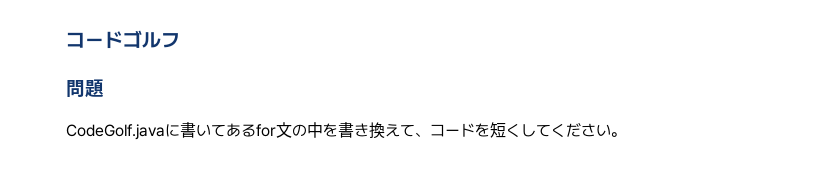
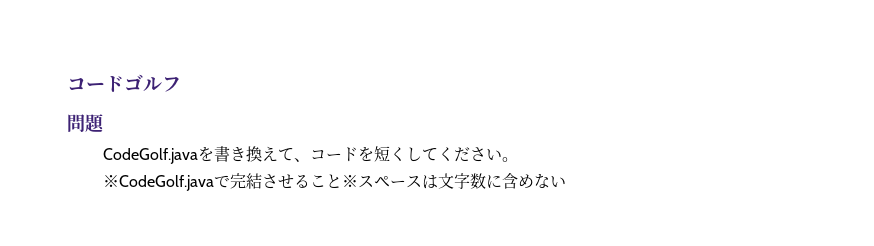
[165,122,323,138] に書いてあるfor文の中 -> (199, 156) none
(626, 134) none -> [103,173,567,191] // ※CodeGolf.javaで完結させること※スペースは文字数に含めない

